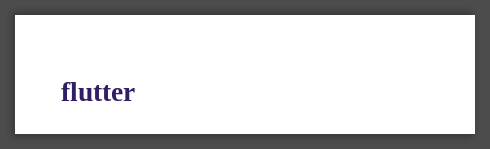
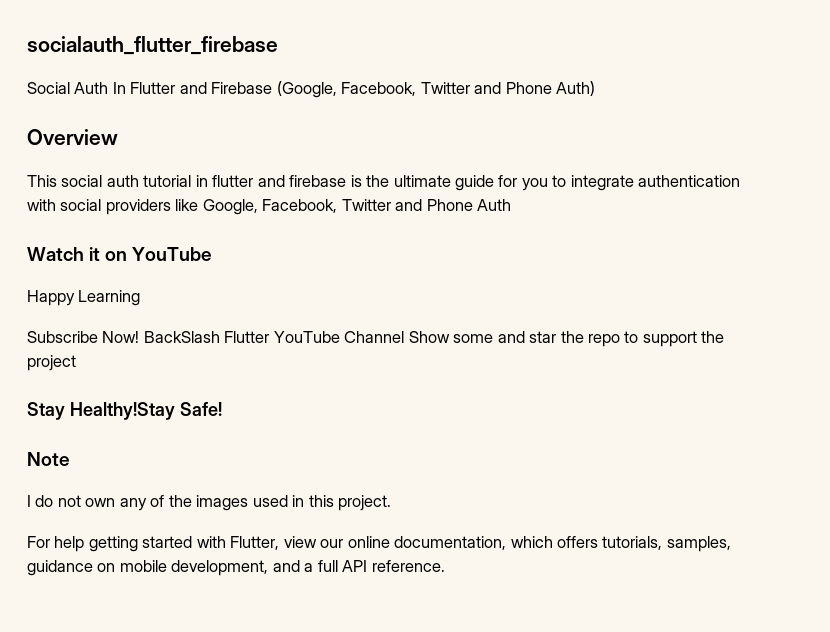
[61,82,135,101] flutter -> [27,36,278,55] [27,81,596,98] [27,129,118,145] [27,175,741,191] [27,199,512,215] [27,247,213,261] [27,290,141,306] [27,331,725,347] [27,355,76,371] [27,402,222,420] [27,452,70,466] [27,495,392,511] [27,536,731,552] [27,560,445,576] socialauth_flutter_firebase // Social Auth In Flutter and Firebase (Google, Facebook, Twitter and Phone Auth) // Overview // This social auth tutorial in flutter and firebase is the ultimate guide for you to integrate authentication with social providers like Google, Facebook, Twitter and Phone Auth // Watch it on YouTube // Happy Learning // Subscribe Now! BackSlash Flutter YouTube Channel Show some and star the repo to support the project // Stay Healthy!Stay Safe! // Note // I do not own any of the images used in this project. // For help getting started with Flutter, view our online documentation, which offers tutorials, samples, guidance on mobile development, and a full API reference.

